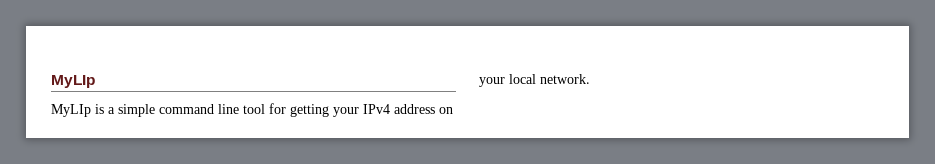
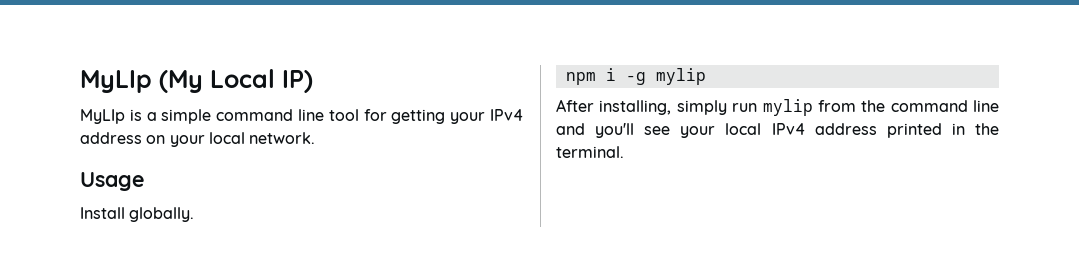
[51,75,95,88] MyLIp -> [80,69,313,93] MyLIp (My Local IP)
(590, 79) none -> [80,172,144,191] [80,207,195,222] [565,68,706,85] [556,99,999,116] [556,123,999,138] [556,146,624,158] // Usage // Install globally. // npm i -g mylip // After installing, simply run mylip from the command line and you'll see your local IPv4 address printed in the terminal.

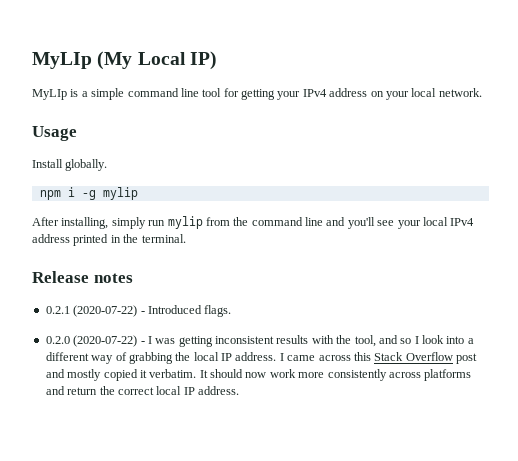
(624, 152) none -> [32,271,133,283] [45,305,232,317] [45,335,474,347] [45,352,477,364] [45,369,472,381] [45,386,239,395] // Release notes // 0.2.1 (2020-07-22) - Introduced flags. // 0.2.0 (2020-07-22) - I was getting inconsistent results with the tool, and so I look into a different way of grabbing the local IP address. I came across this Stack Overflow post and mostly copied it verbatim. It should now work more consistently across platforms and return the correct local IP address.

